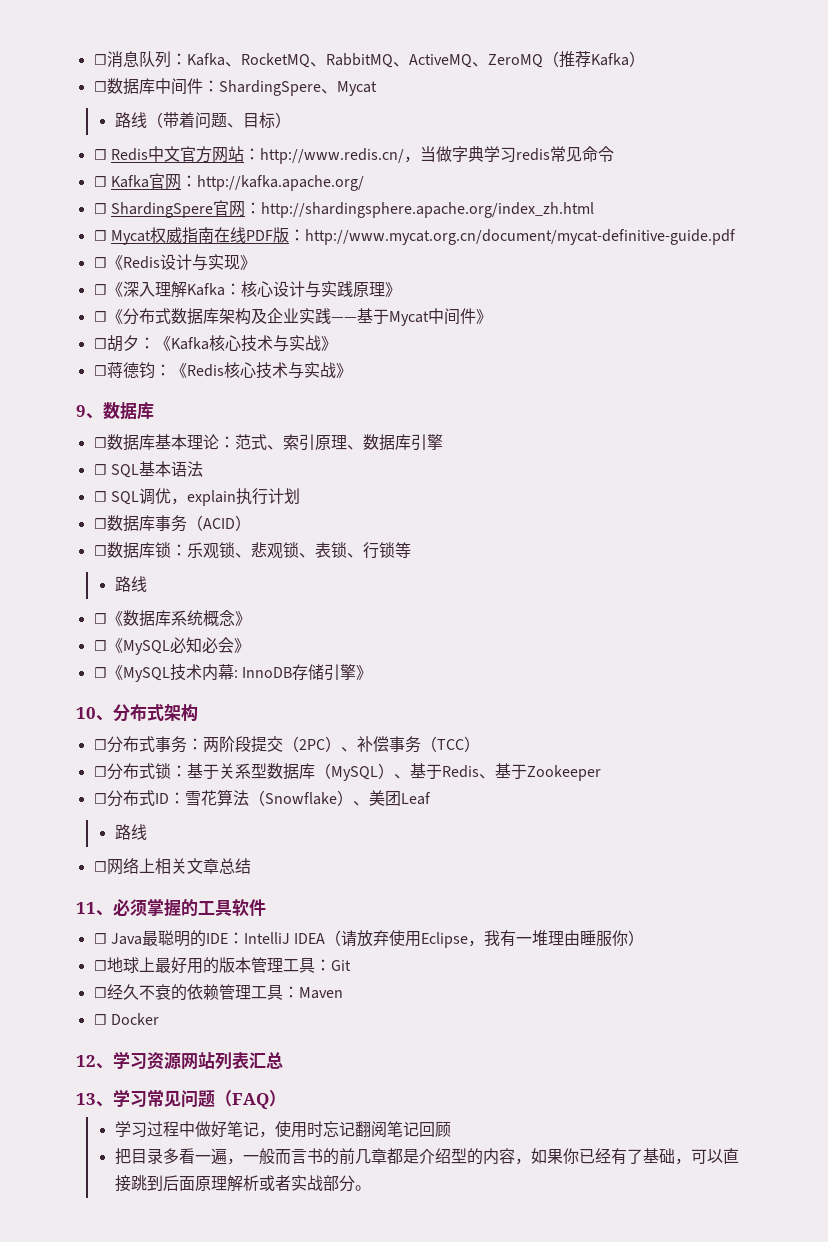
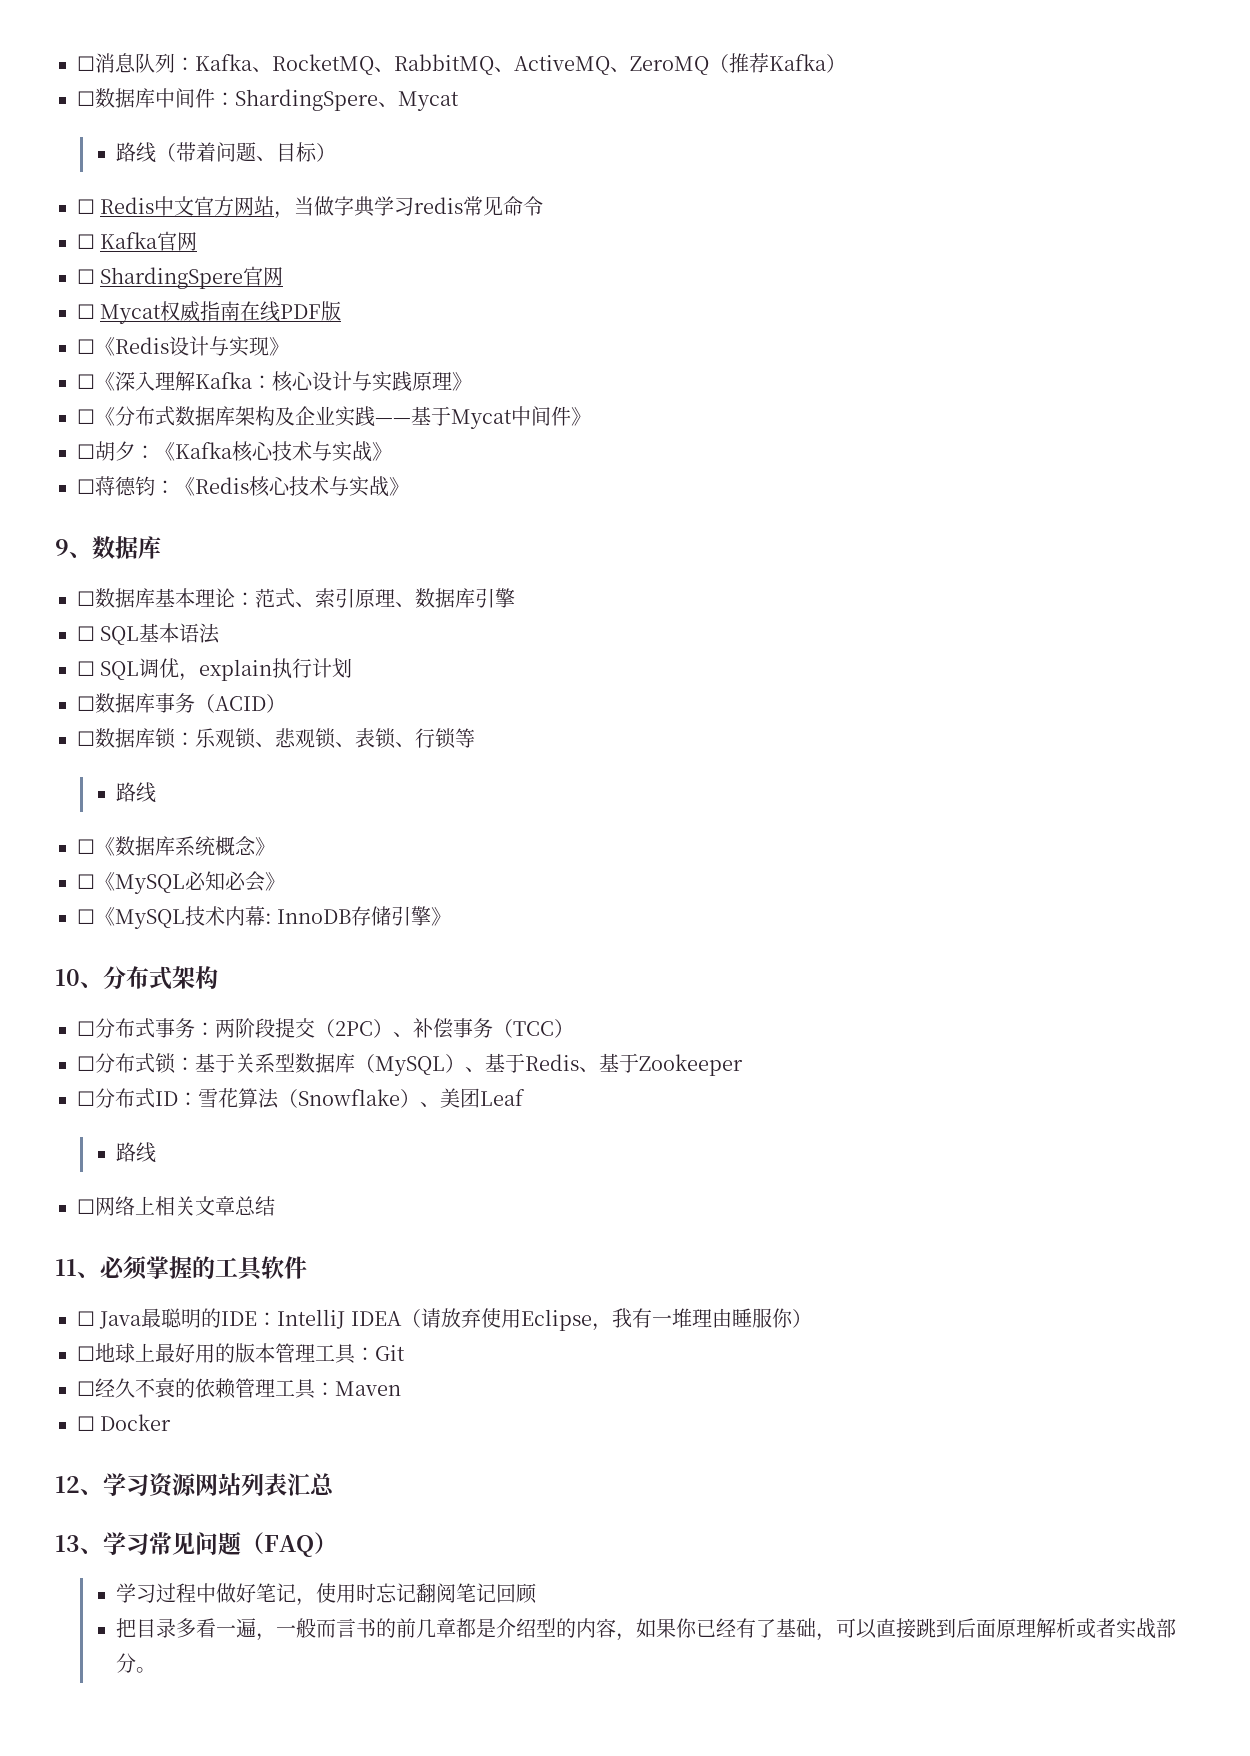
[243,148,404,164] ：http://www.redis.cn/ -> (275, 206) none
[180,175,364,191] ：http://kafka.apache.org/ -> (198, 241) none
[244,202,594,218] ：http://shardingsphere.apache.org/index_zh.html -> (284, 276) none
[288,229,736,245] ：http://www.mycat.org.cn/document/mycat-definitive-guide.pdf -> (342, 311) none

